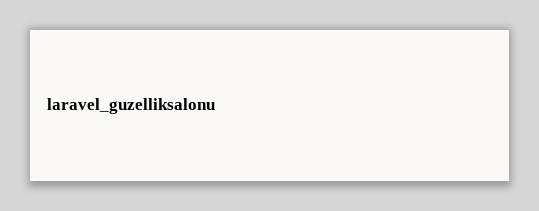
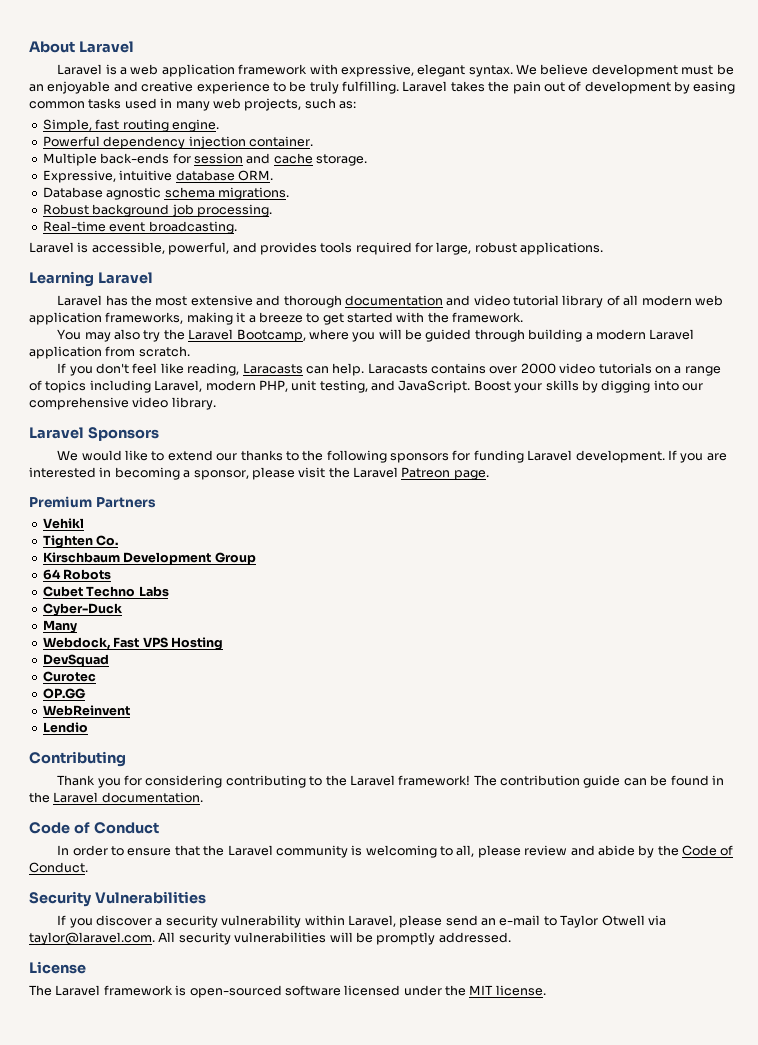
[47,98,215,114] laravel_guzelliksalonu -> [29,41,134,53] [57,64,734,77] [29,81,736,94] [29,98,356,111] [42,119,219,132] [42,136,313,149] [42,153,367,166] [42,170,273,183] [42,187,289,200] [42,204,272,217] [42,221,237,234] [29,242,604,255] [29,271,153,287] [57,295,723,308] [29,312,524,325] [57,329,695,342] [29,346,190,359] [57,363,721,376] [29,380,703,393] [29,397,216,410] [29,427,159,441] [57,450,727,463] [29,467,489,480] [29,496,156,508] [42,518,84,529] [42,535,119,548] [42,552,256,565] [42,569,112,580] [42,586,169,597] [42,603,122,616] [42,620,77,633] [42,637,223,650] [42,654,109,667] [42,671,96,682] [42,688,86,699] [42,705,130,716] [42,722,88,733] [29,751,126,767] [57,775,724,788] [29,792,203,803] [29,822,159,834] [57,845,734,858] [29,862,88,873] [29,891,206,907] [57,915,666,928] [29,932,511,946] [29,961,86,974] [29,985,546,998] About Laravel // Laravel is a web application framework with expressive, elegant syntax. We believe development must be an enjoyable and creative experience to be truly fulfilling. Laravel takes the pain out of development by easing common tasks used in many web projects, such as: // Simple, fast routing engine. // Powerful dependency injection container. // Multiple back-ends for session and cache storage. // Expressive, intuitive database ORM. // Database agnostic schema migrations. // Robust background job processing. // Real-time event broadcasting. // Laravel is accessible, powerful, and provides tools required for large, robust applications. // Learning Laravel // Laravel has the most extensive and thorough documentation and video tutorial library of all modern web application frameworks, making it a breeze to get started with the framework. // You may also try the Laravel Bootcamp, where you will be guided through building a modern Laravel application from scratch. // If you don't feel like reading, Laracasts can help. Laracasts contains over 2000 video tutorials on a range of topics including Laravel, modern PHP, unit testing, and JavaScript. Boost your skills by digging into our comprehensive video library. // Laravel Sponsors // We would like to extend our thanks to the following sponsors for funding Laravel development. If you are interested in becoming a sponsor, please visit the Laravel Patreon page. // Premium Partners // Vehikl // Tighten Co. // Kirschbaum Development Group // 64 Robots // Cubet Techno Labs // Cyber-Duck // Many // Webdock, Fast VPS Hosting // DevSquad // Curotec // OP.GG // WebReinvent // Lendio // Contributing // Thank you for considering contributing to the Laravel framework! The contribution guide can be found in the Laravel documentation. // Code of Conduct // In order to ensure that the Laravel community is welcoming to all, please review and abide by the Code of Conduct. // Security Vulnerabilities // If you discover a security vulnerability within Laravel, please send an e-mail to Taylor Otwell via taylor@laravel.com. All security vulnerabilities will be promptly addressed. // License // The Laravel framework is open-sourced software licensed under the MIT license.

